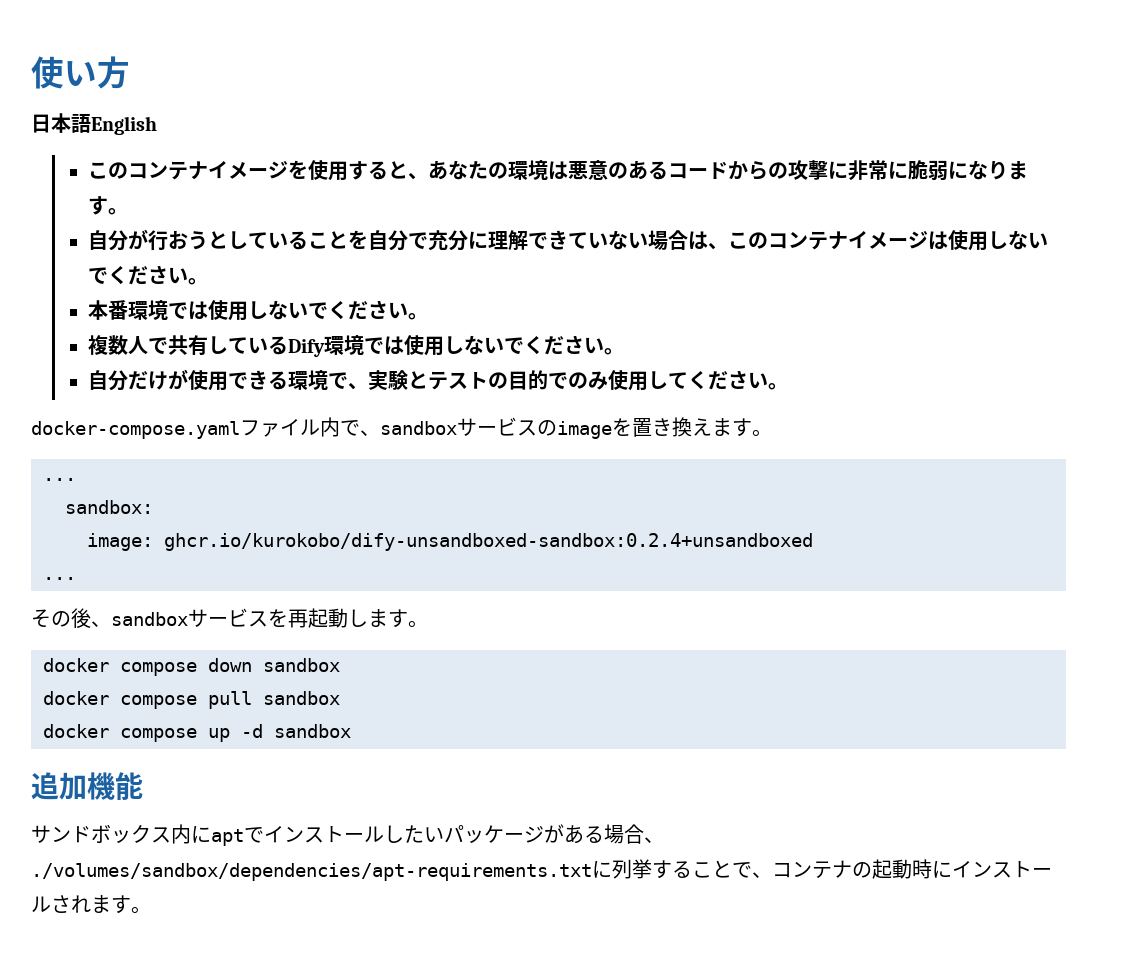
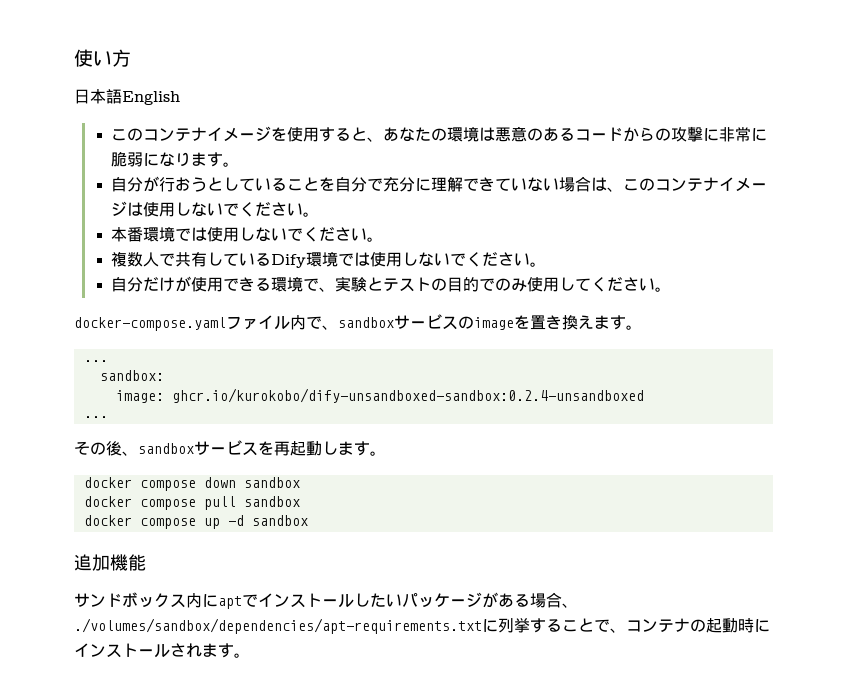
[164,533,813,551] ghcr.io/kurokobo/dify-unsandboxed-sandbox:0.2.4+unsandboxed -> [171,388,644,403] ghcr.io/kurokobo/dify-unsandboxed-sandbox:0.2.4-unsandboxed

